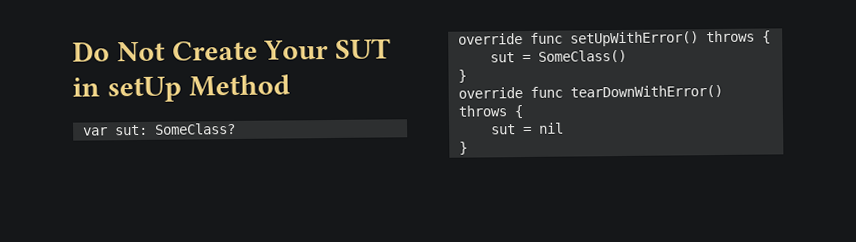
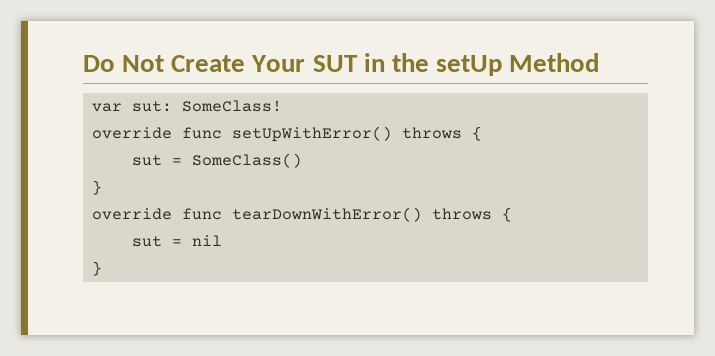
(100, 87) none -> [391,53,429,72] the
[154,122,236,135] SomeClass? -> [181,100,282,112] SomeClass!

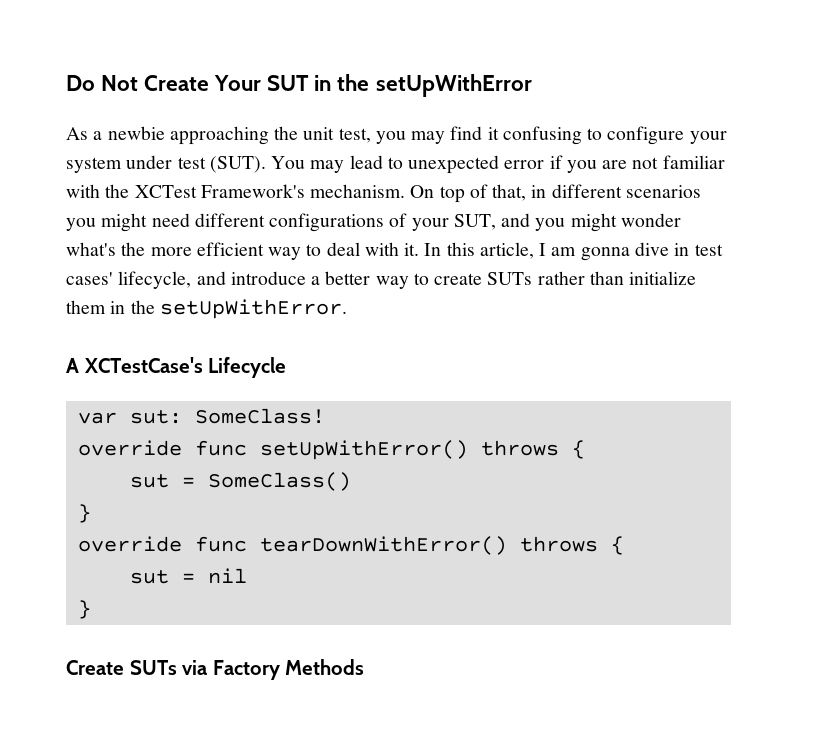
[436,53,600,76] setUp Method -> [375,74,532,97] [66,126,727,145] [66,155,725,174] [66,184,701,203] [66,213,681,232] [66,242,723,261] [66,271,697,289] [66,299,347,319] [66,357,287,378] setUpWithError // As a newbie approaching the unit test, you may find it confusing to configure your system under test (SUT). You may lead to unexpected error if you are not familiar with the XCTest Framework's mechanism. On top of that, in different scenarios you might need different configurations of your SUT, and you might wonder what's the more efficient way to deal with it. In this article, I am gonna dive in test cases' lifecycle, and introduce a better way to create SUTs rather than initialize them in the setUpWithError. // A XCTestCase's Lifecycle
(102, 268) none -> [66,659,365,680] // Create SUTs via Factory Methods

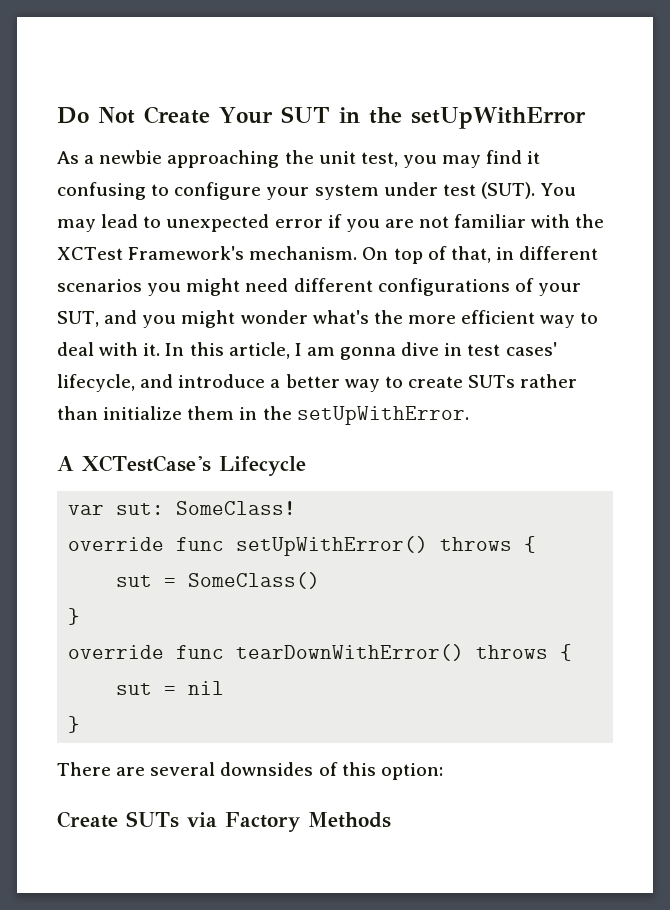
(91, 609) none -> [57,762,443,780] // There are several downsides of this option:

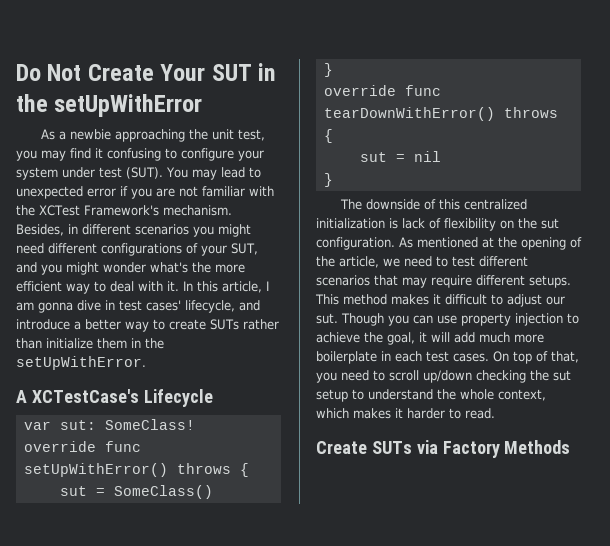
[362,246,491,264] On top of that, -> [16,224,64,236] Besides,
[57,762,443,780] There are several downsides of this option: -> [340,199,528,210] [316,218,559,231] [316,237,582,250] [316,256,528,268] [316,275,571,288] [315,294,565,307] [316,313,579,326] [316,332,544,345] [316,351,579,364] [316,370,571,383] [316,389,546,402] [316,408,495,419] The downside of this centralized initialization is lack of flexibility on the sut configuration. As mentioned at the opening of the article, we need to test different scenarios that may require different setups. This method makes it difficult to adjust our sut. Though you can use property injection to achieve the goal, it will add much more boilerplate in each test cases. On top of that, you need to scroll up/down checking the sut setup to understand the whole context, which makes it harder to read.

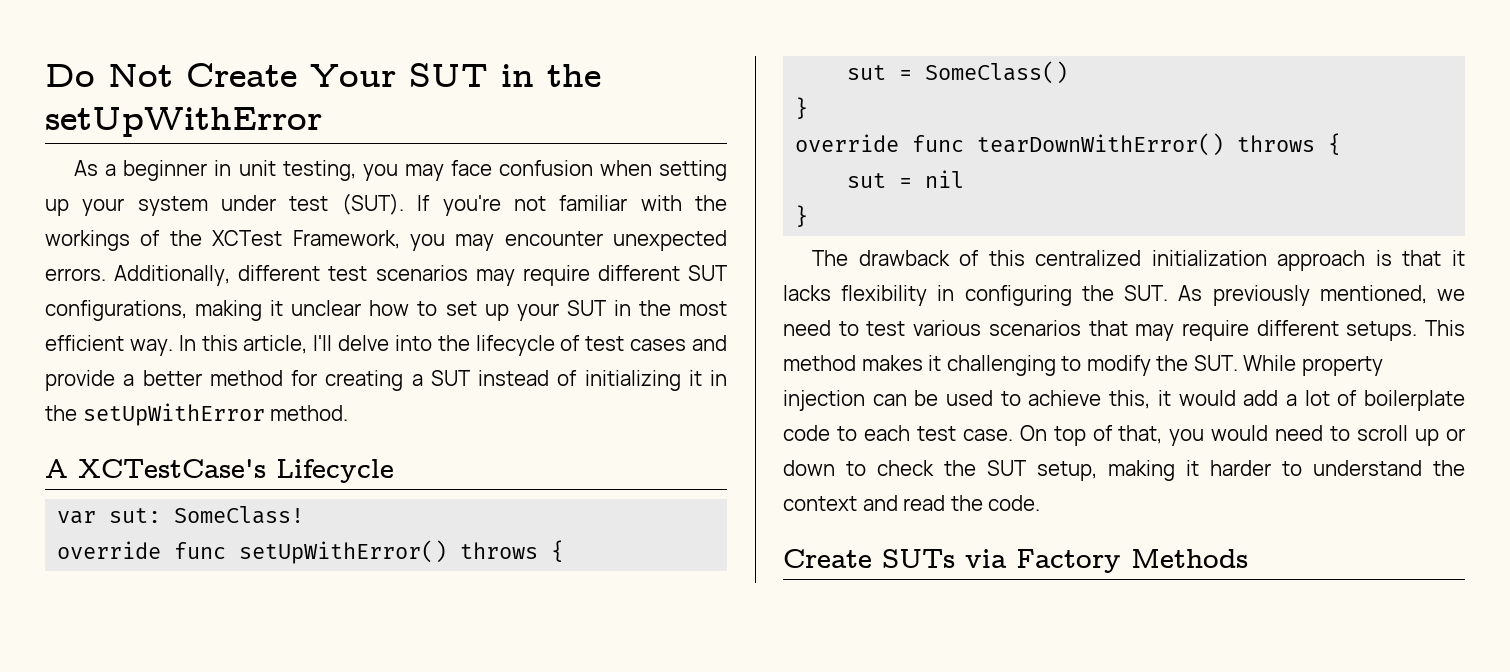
[70,129,266,142] [16,148,234,161] newbie approaching the unit test, you may find it confusing to configure -> [123,160,727,181] [45,199,69,216] beginner in unit testing, you may face confusion when setting up
[166,167,261,180] [16,186,274,199] [16,205,232,216] [16,224,251,237] [16,243,258,256] [16,262,245,275] [16,281,269,294] [16,300,260,313] [16,319,279,332] [16,338,164,349] [16,356,146,370] You may lead to unexpected error if you are not familiar with the XCTest Framework's mechanism. Besides, in different scenarios you might need different configurations of your SUT, and you might wonder what's the more efficient way to deal with it. In this article, I am gonna dive in test cases' lifecycle, and introduce a better way to create SUTs rather than initialize them in the setUpWithError. -> [417,195,728,216] [45,230,727,251] [45,265,728,286] [45,300,727,321] [45,335,727,356] [45,370,727,391] [45,403,349,426] If you're not familiar with the workings of the XCTest Framework, you may encounter unexpected errors. Additionally, different test scenarios may require different SUT configurations, making it unclear how to set up your SUT in the most efficient way. In this article, I'll delve into the lifecycle of test cases and provide a better method for creating a SUT instead of initializing it in the setUpWithError method.
[366,199,421,210] downside -> [858,250,950,266] drawback
[389,218,559,231] [316,237,582,250] [316,256,379,268] is lack of flexibility on the sut configuration. As mentioned at the opening of the article, -> [1277,250,1465,271] [783,285,1427,306] approach is that it lacks flexibility in configuring the SUT. As previously mentioned,
[479,256,528,267] different -> [913,320,982,336] various
[445,294,565,307] [316,313,579,326] [316,332,544,345] [316,351,391,364] difficult to adjust our sut. Though you can use property injection to achieve the goal, it will add much more boilerplate in -> [946,355,1383,376] [783,390,1465,411] [783,425,857,441] challenging to modify the SUT. While property injection can be used to achieve this, it would add a lot of boilerplate code to
[453,353,489,362] cases. -> [962,429,1013,441] case.
(337, 377) none -> [1211,425,1269,441] would
[423,370,571,383] [316,389,546,402] [316,408,495,419] up/down checking the sut setup to understand the whole context, which makes it harder to read. -> [1415,428,1465,446] [783,460,1465,481] [783,495,1041,511] up or down to check the SUT setup, making it harder to understand the context and read the code.

